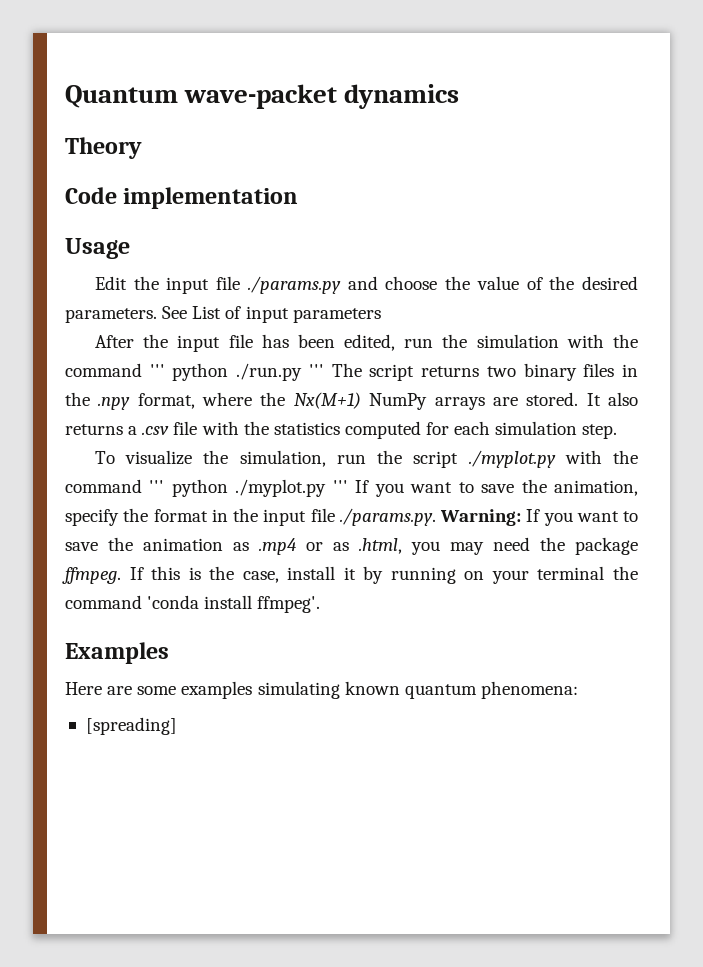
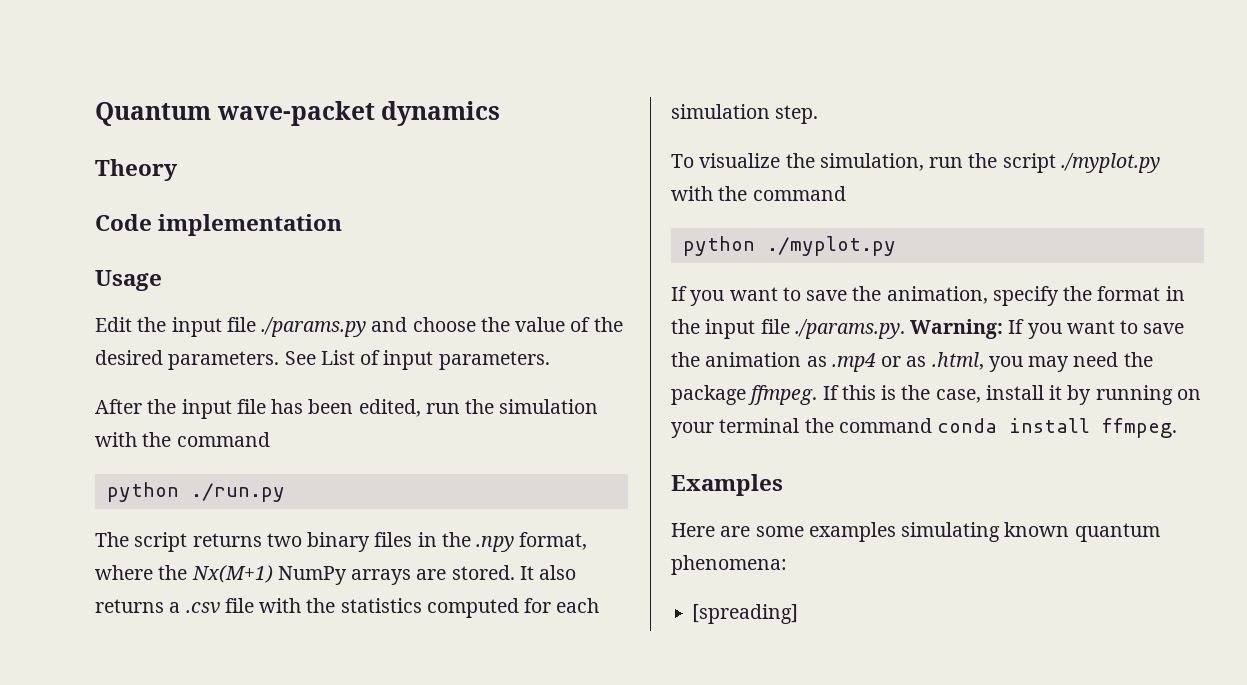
[292,308,381,323] parameters -> [438,351,550,370] parameters.
[149,364,165,377] ''' -> (270, 439) //
[308,364,324,377] ''' -> (285, 492) //
[149,480,165,493] ''' -> (846, 193) //
[332,480,348,493] ''' -> (896, 246) //
[147,595,321,613] 'conda install ffmpeg'. -> [937,418,1178,438] conda install ffmpeg.

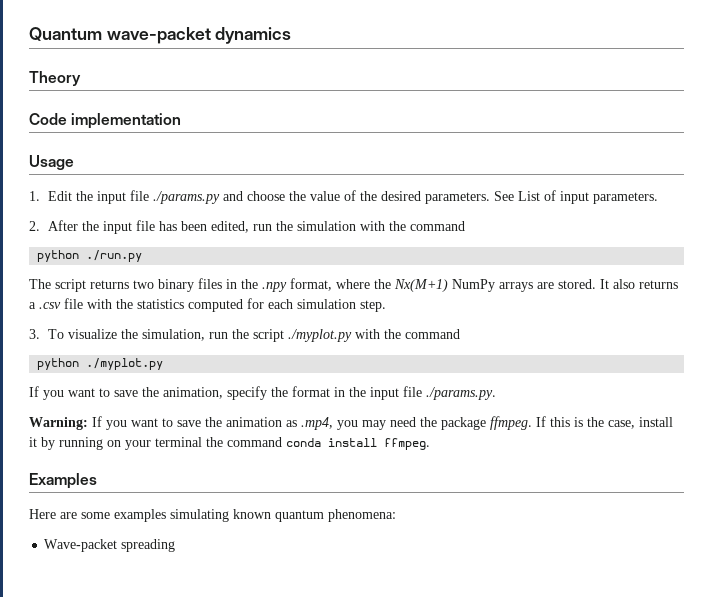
(162, 280) none -> [29,191,40,201] 1.
(550, 360) none -> [29,221,40,231] 2.
(819, 114) none -> [29,329,40,339] 3.
(905, 329) none -> (496, 393) //
[831,352,984,372] .mp4 or as .html, -> [301,417,333,430] .mp4,
[692,604,799,624] [spreading] -> [44,539,176,552] Wave-packet spreading

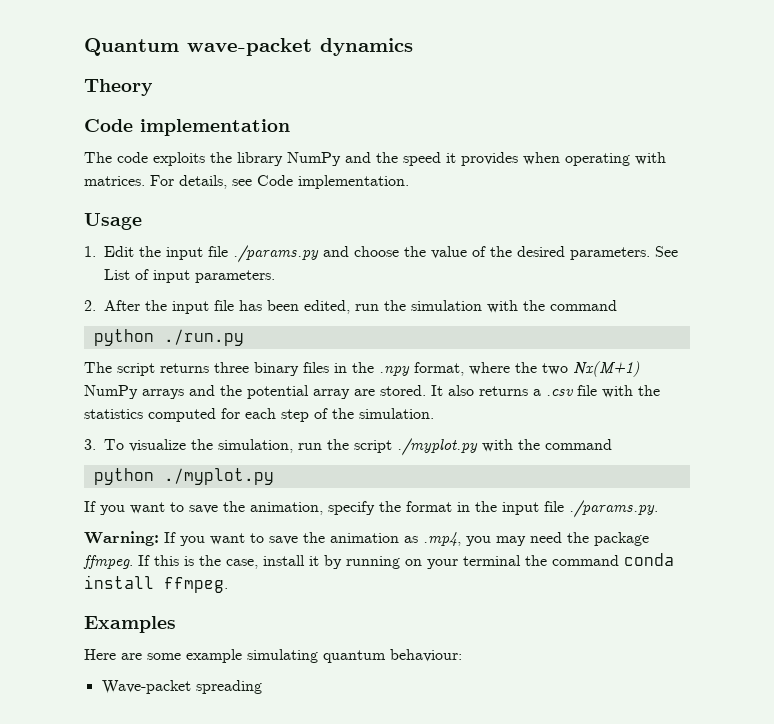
(182, 121) none -> [84,152,666,166] [84,175,409,189] // The code exploits the library NumPy and the speed it provides when operating with matrices. For details, see Code implementation.
[133,280,154,289] two -> [214,362,249,373] three
(391, 284) none -> [542,363,568,375] two
(533, 287) none -> [189,385,350,399] and the potential array
[297,299,386,312] simulation step. -> [281,408,434,422] step of the simulation.
[114,509,396,522] examples simulating known quantum phenomena: -> [186,649,462,663] example simulating quantum behaviour:

